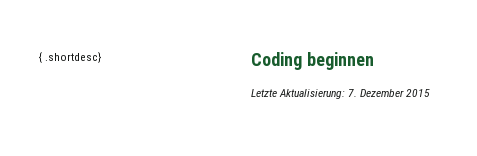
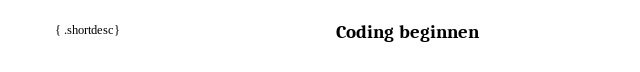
[251,89,431,99] // Letzte Aktualisierung: 7. Dezember 2015 -> (480, 33) none

